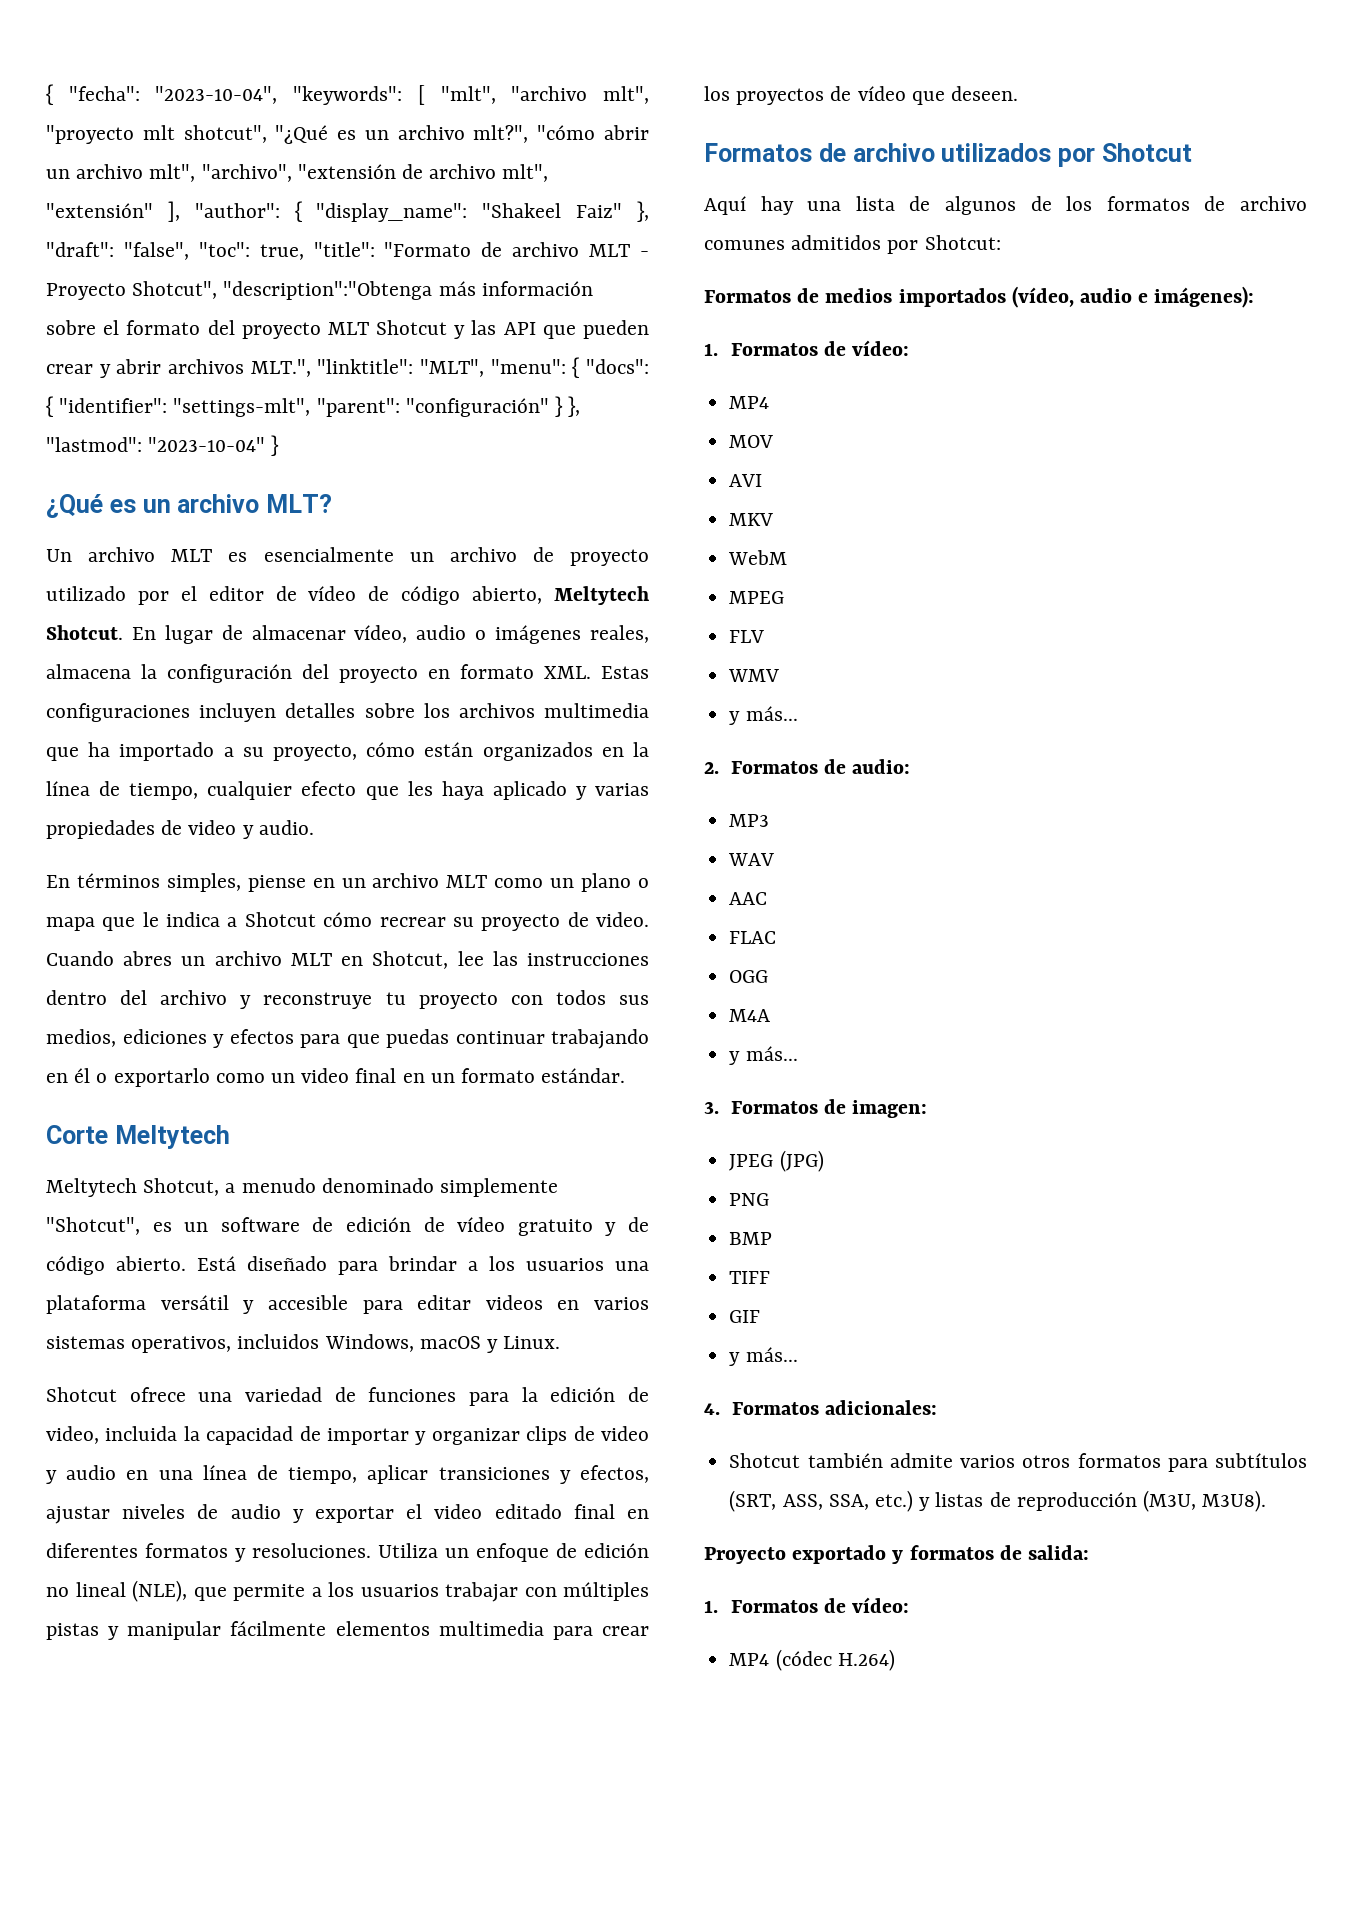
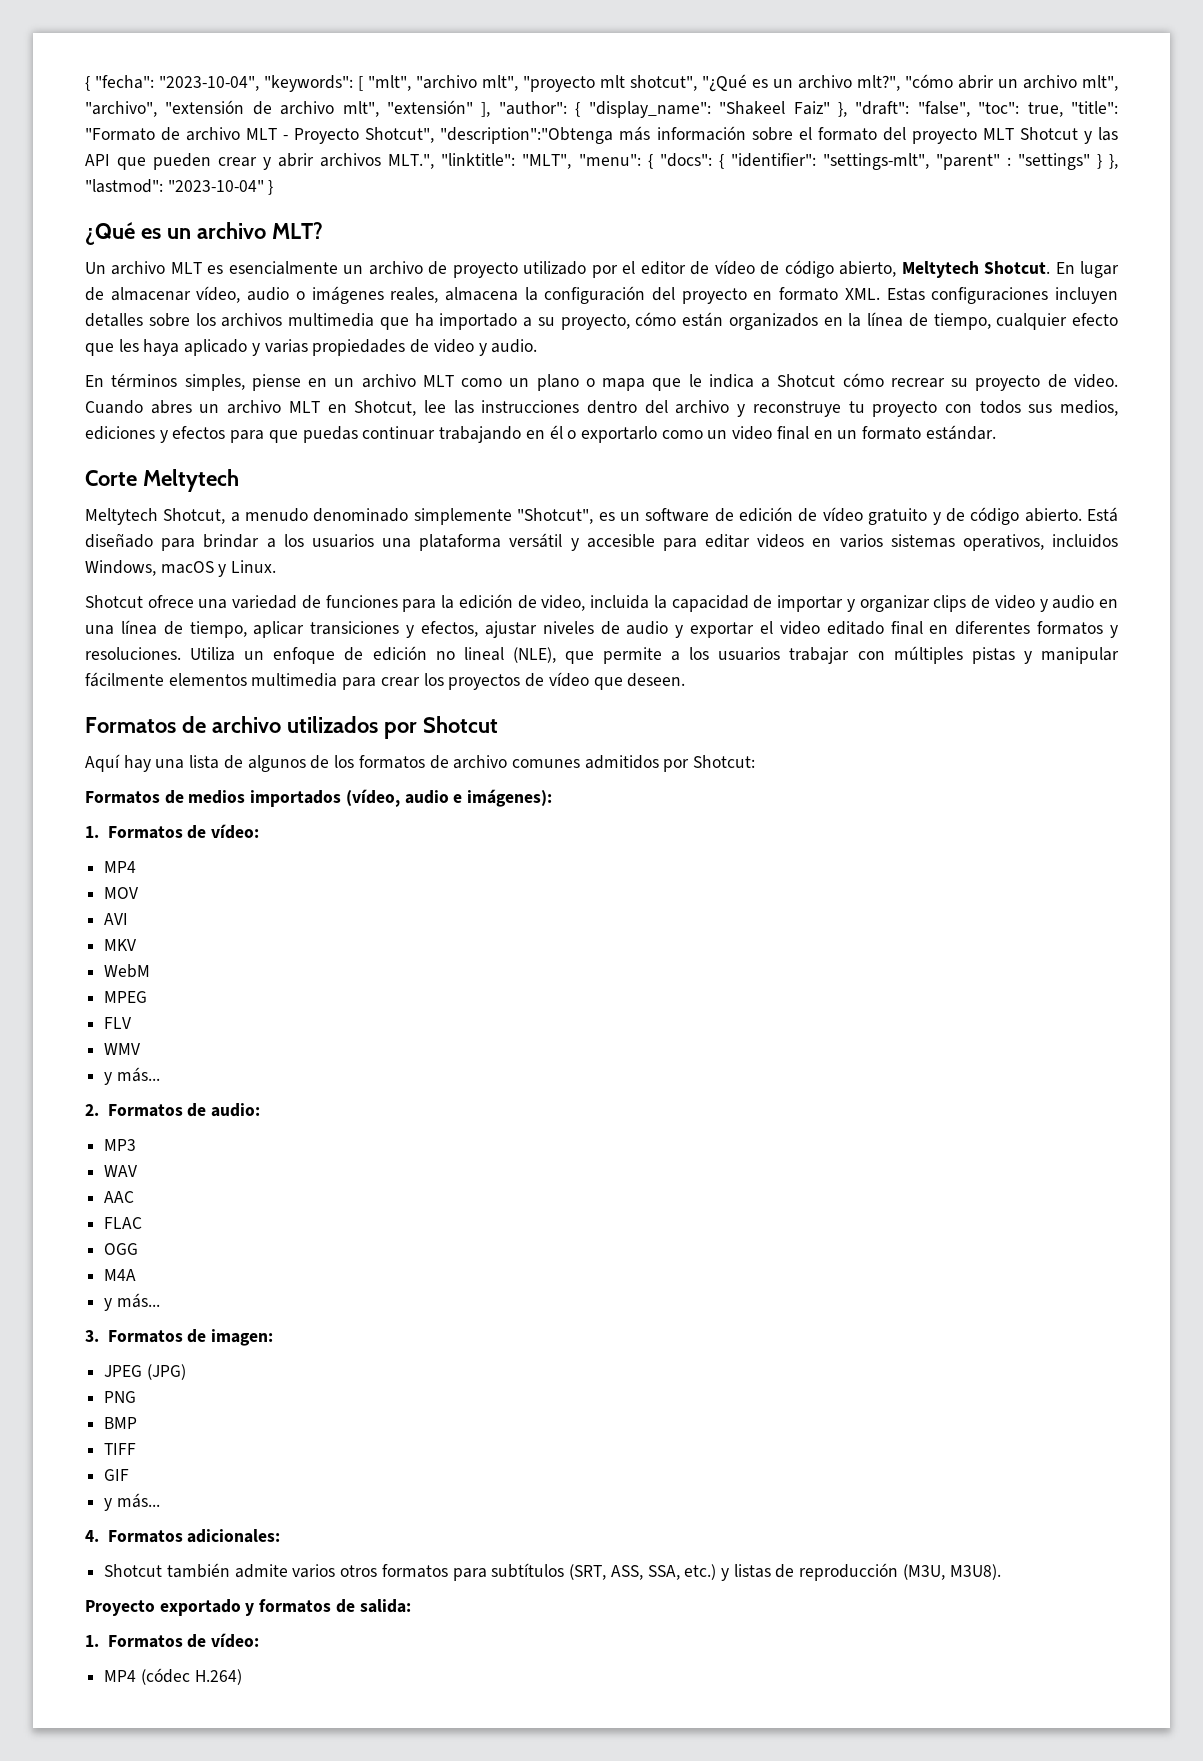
[316,398,549,417] "parent": "configuración" -> [935,153,1090,170] "parent" : "settings"

